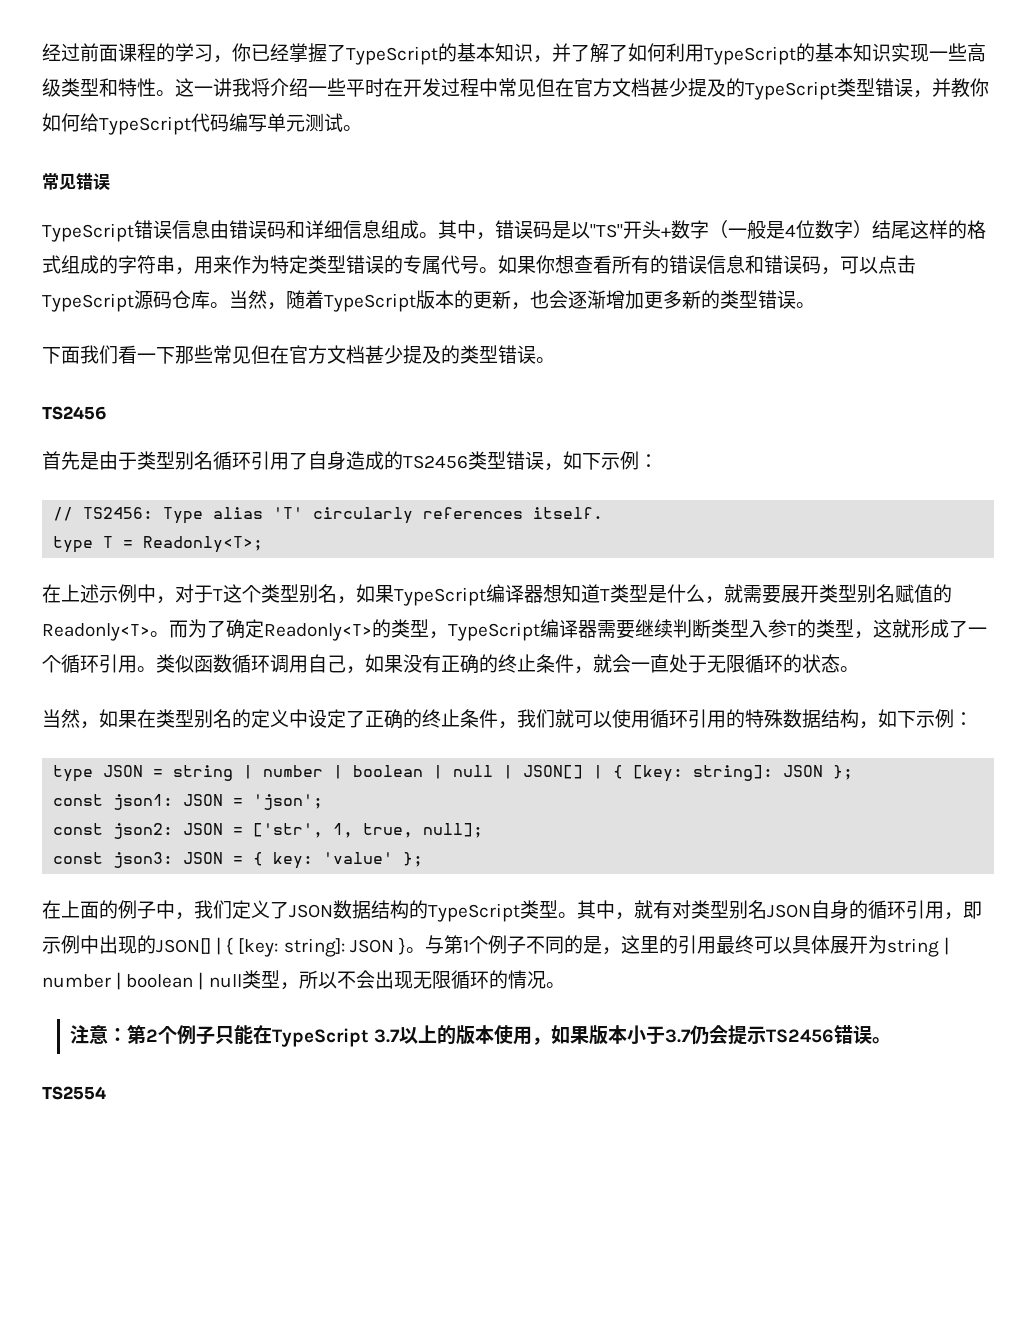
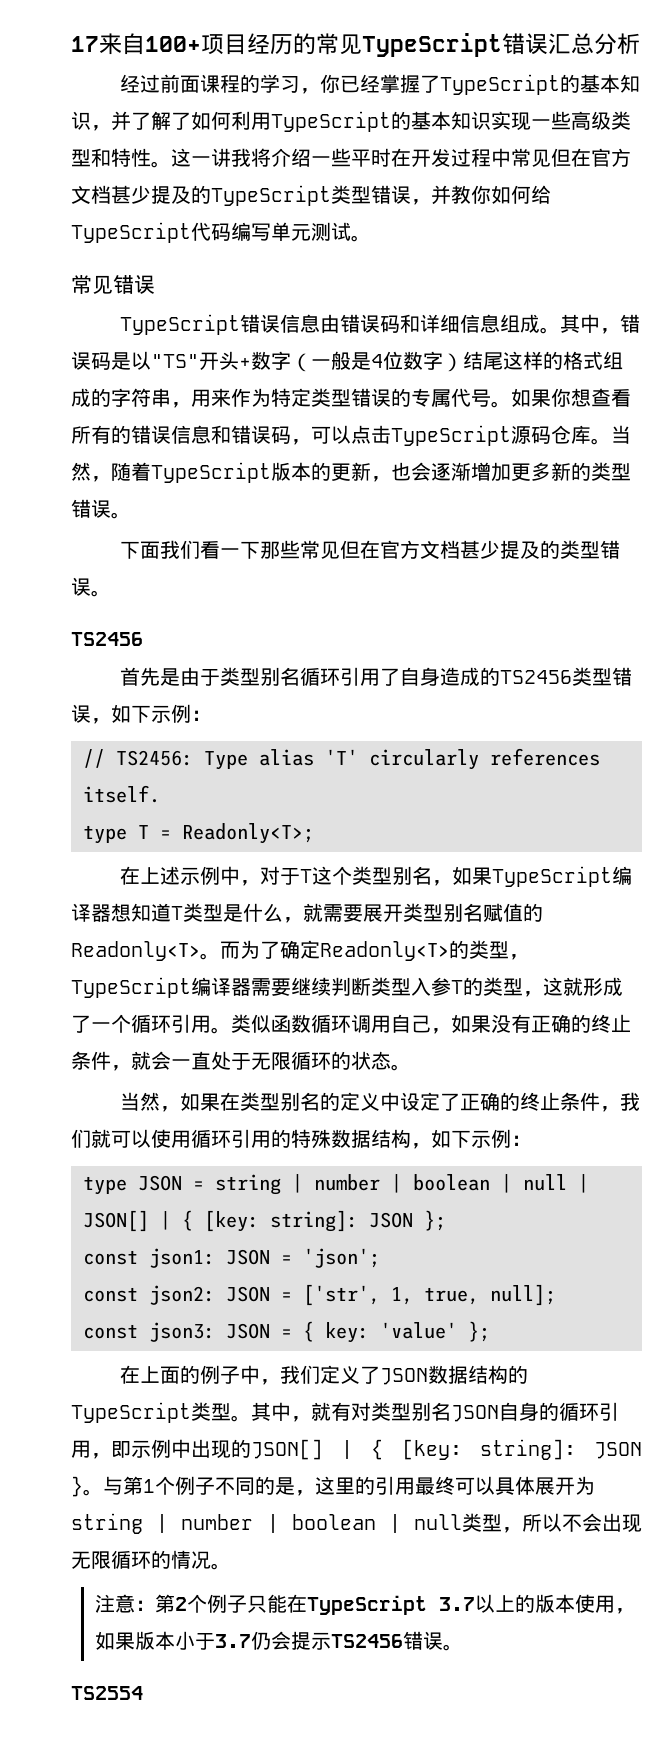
(42, 52) none -> [71,33,640,57] 17来自100+项目经历的常见TypeScript错误汇总分析 //

